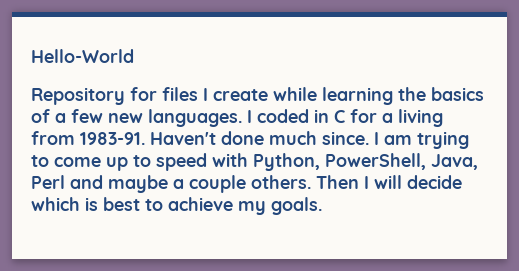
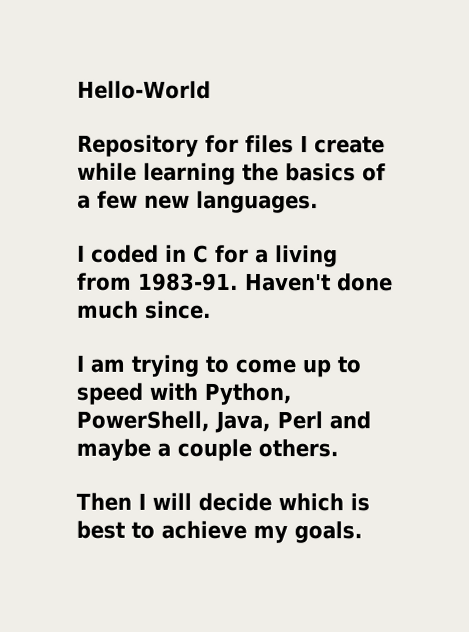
(242, 118) none -> (319, 202) //
(369, 138) none -> (212, 309) //
(311, 182) none -> (339, 448) //

